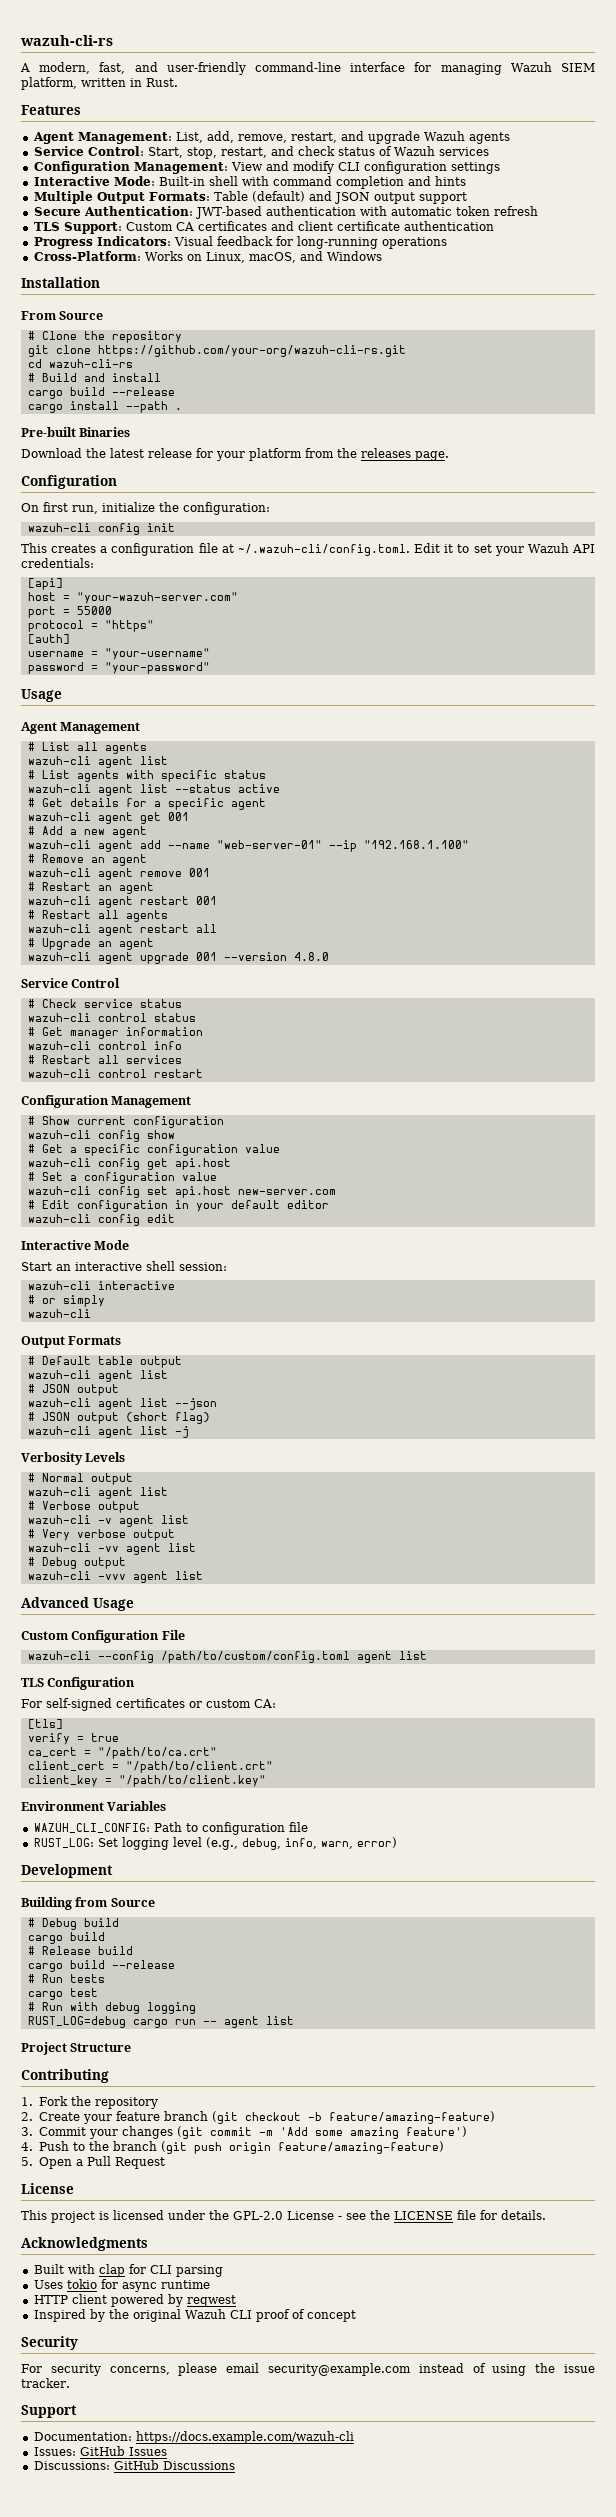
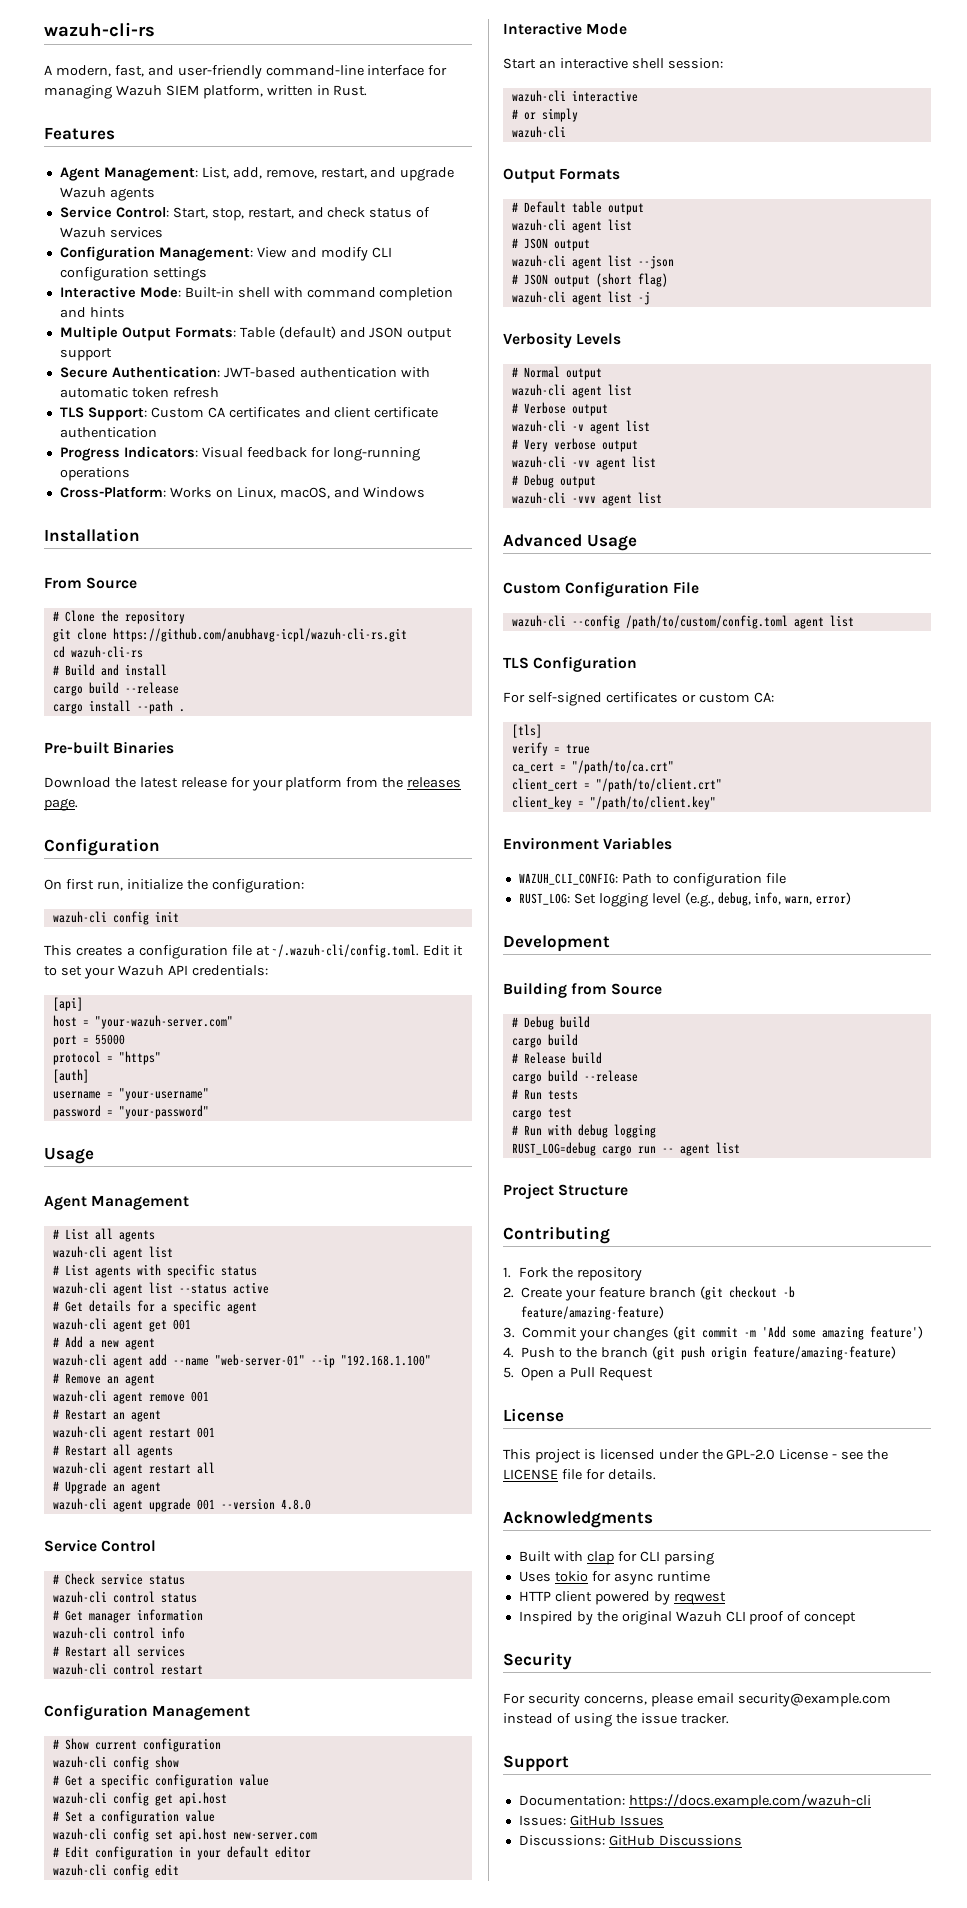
[97,345,406,357] https://github.com/your-org/wazuh-cli-rs.git -> [112,628,407,642] https://github.com/anubhavg-icpl/wazuh-cli-rs.git

